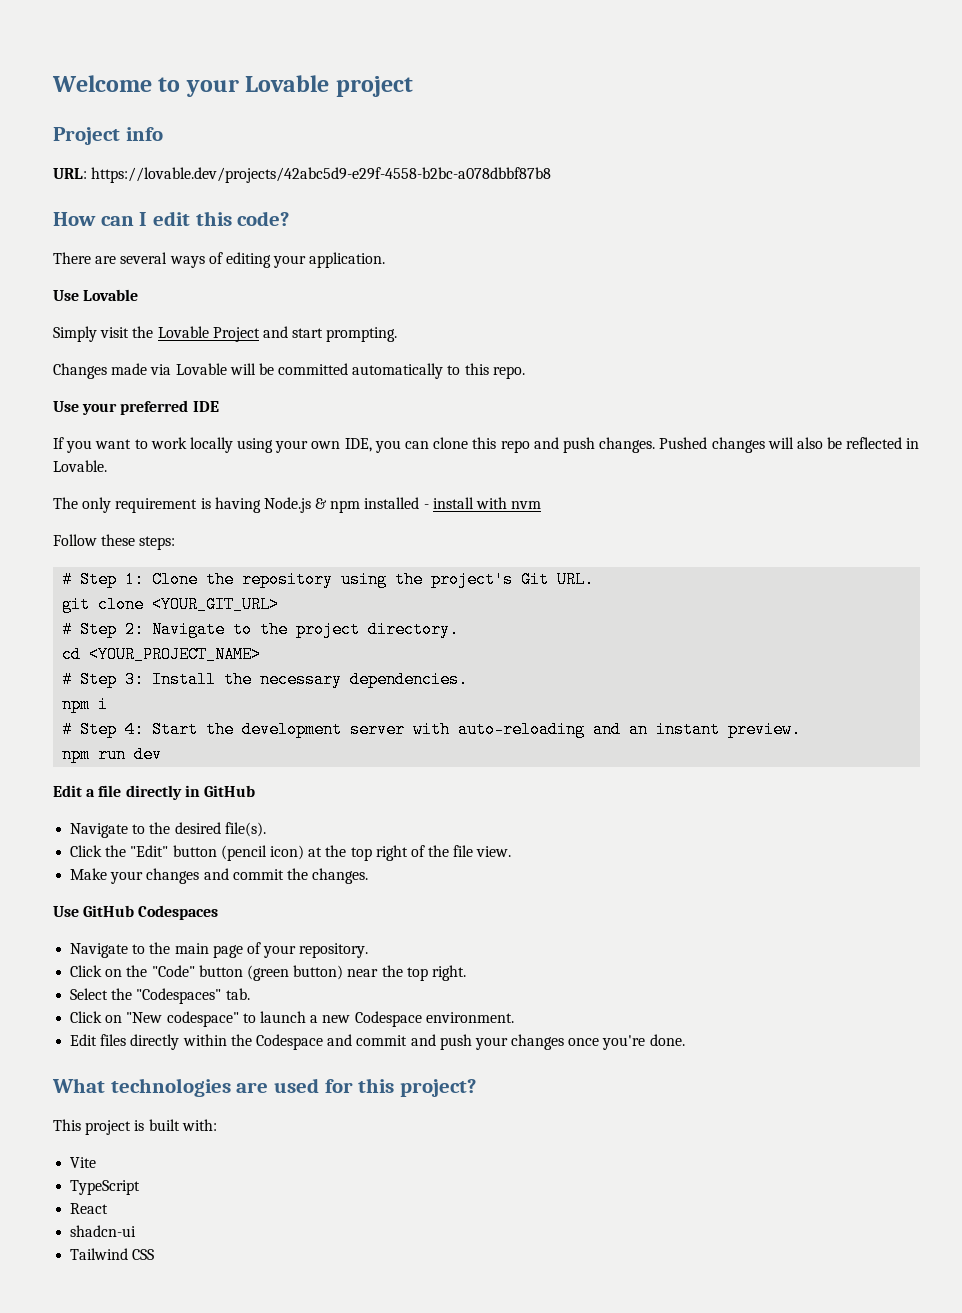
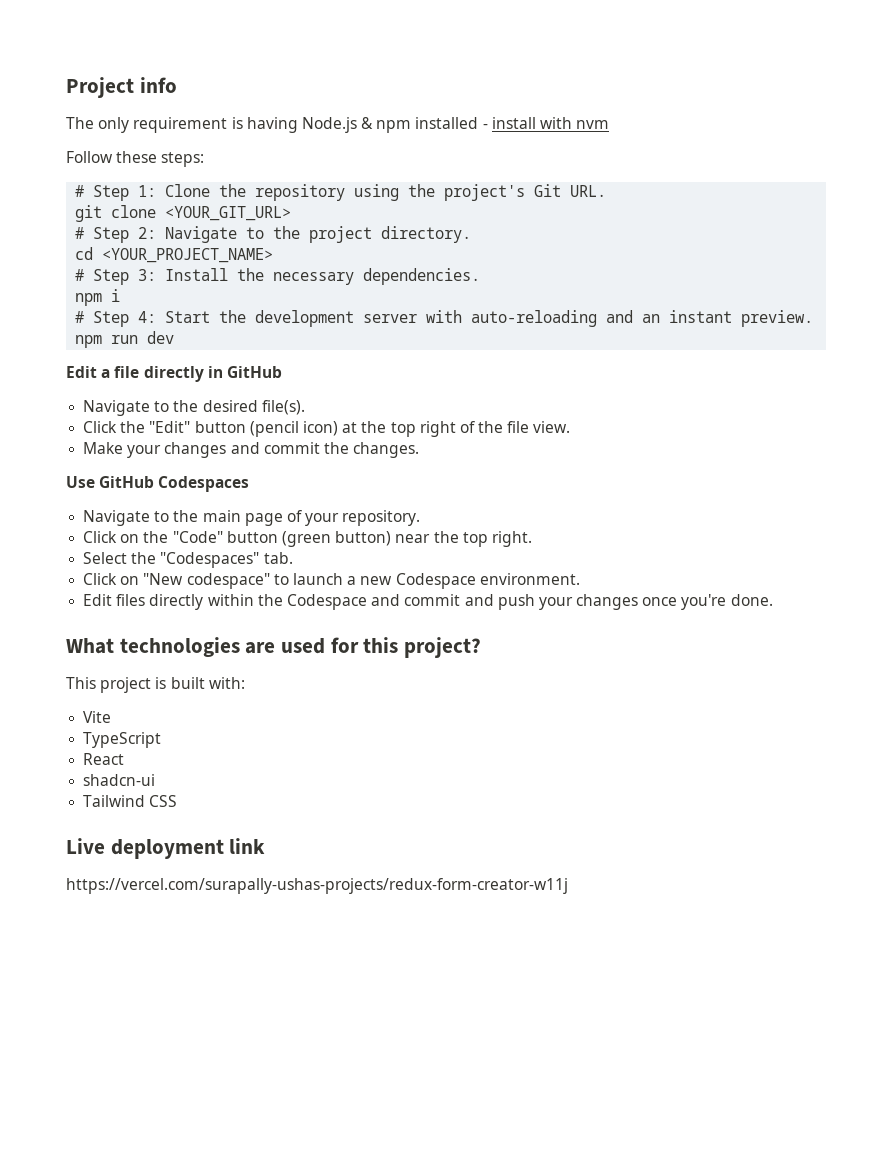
[52,75,413,97] [53,127,163,145] [53,167,552,183] [53,211,290,226] [53,252,386,268] [53,289,139,301] [53,326,398,342] [53,363,525,379] [53,400,219,415] [53,437,920,453] [53,460,107,472] Welcome to your Lovable project // Project info // URL: https://lovable.dev/projects/42abc5d9-e29f-4558-b2bc-a078dbbf87b8 // How can I edit this code? // There are several ways of editing your application. // Use Lovable // Simply visit the Lovable Project and start prompting. // Changes made via Lovable will be committed automatically to this repo. // Use your preferred IDE // If you want to work locally using your own IDE, you can clone this repo and push changes. Pushed changes will also be reflected in Lovable. -> [66,77,177,98] Project info
(155, 1254) none -> [66,838,266,859] [66,878,568,894] // Live deployment link // https://vercel.com/surapally-ushas-projects/redux-form-creator-w11j

